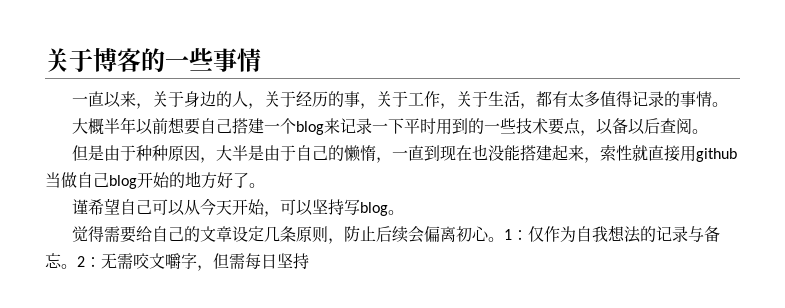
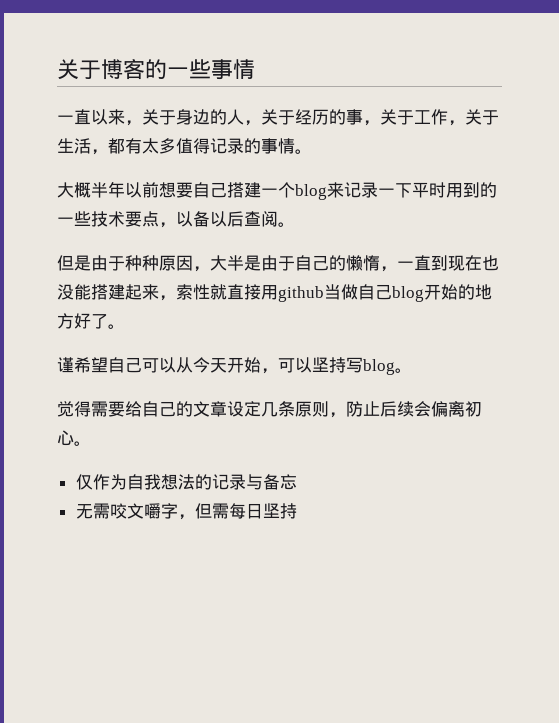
[503,229,528,240] 1： -> (91, 443) //
[61,256,101,269] 。2： -> (297, 482) //

